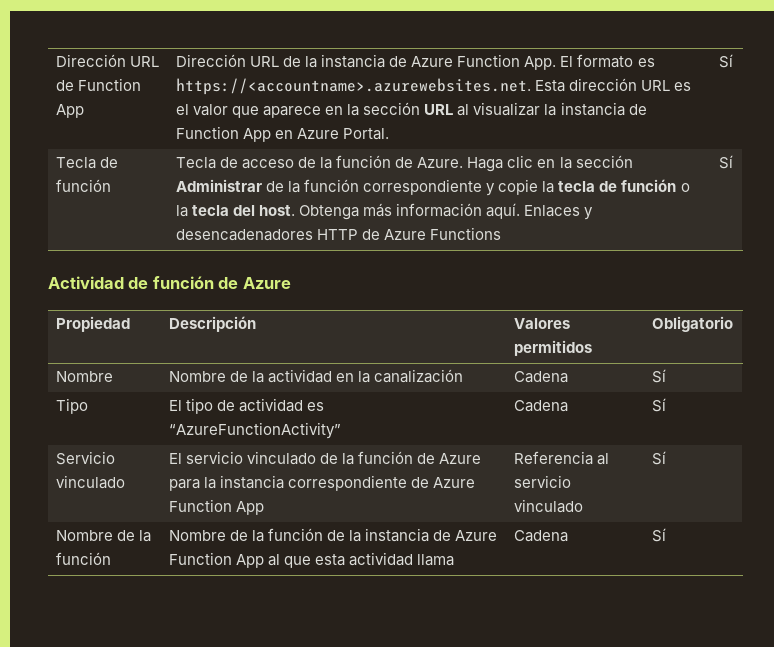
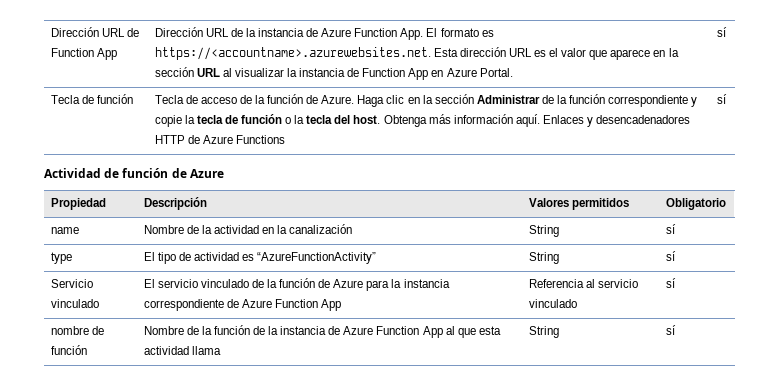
[718,54,733,68] Sí -> [716,27,727,37] sí
[718,155,733,169] Sí -> [716,94,727,104] sí
[55,371,113,382] Nombre -> [50,227,79,234] name
[513,371,568,383] [651,369,666,383] [55,398,88,414] Cadena | Sí // Tipo -> [528,225,559,237] [665,224,676,234] [50,252,72,264] String | sí // type
[513,400,568,412] [651,398,666,412] Cadena | Sí -> [528,252,559,264] [665,251,676,261] String | sí
[651,451,666,465] [55,530,152,542] Sí // Nombre de la -> [665,278,676,288] [50,326,104,335] sí // nombre de
[513,530,568,542] [651,528,666,542] Cadena | Sí -> [528,326,559,338] [665,325,676,335] String | sí

